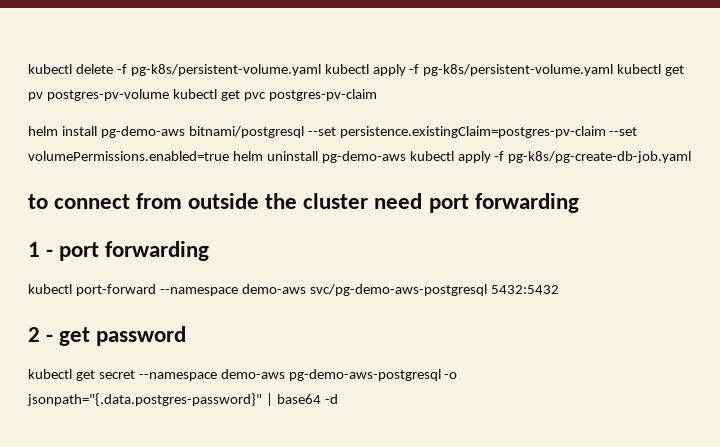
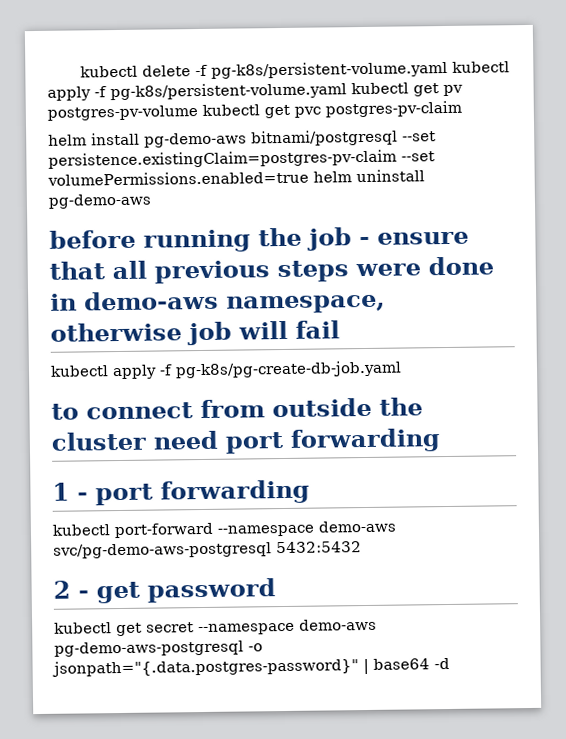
(406, 157) none -> [49,227,469,253] [49,256,494,284] [50,290,385,314] [50,320,340,346] // before running the job - ensure that all previous steps were done in demo-aws namespace, otherwise job will fail //

